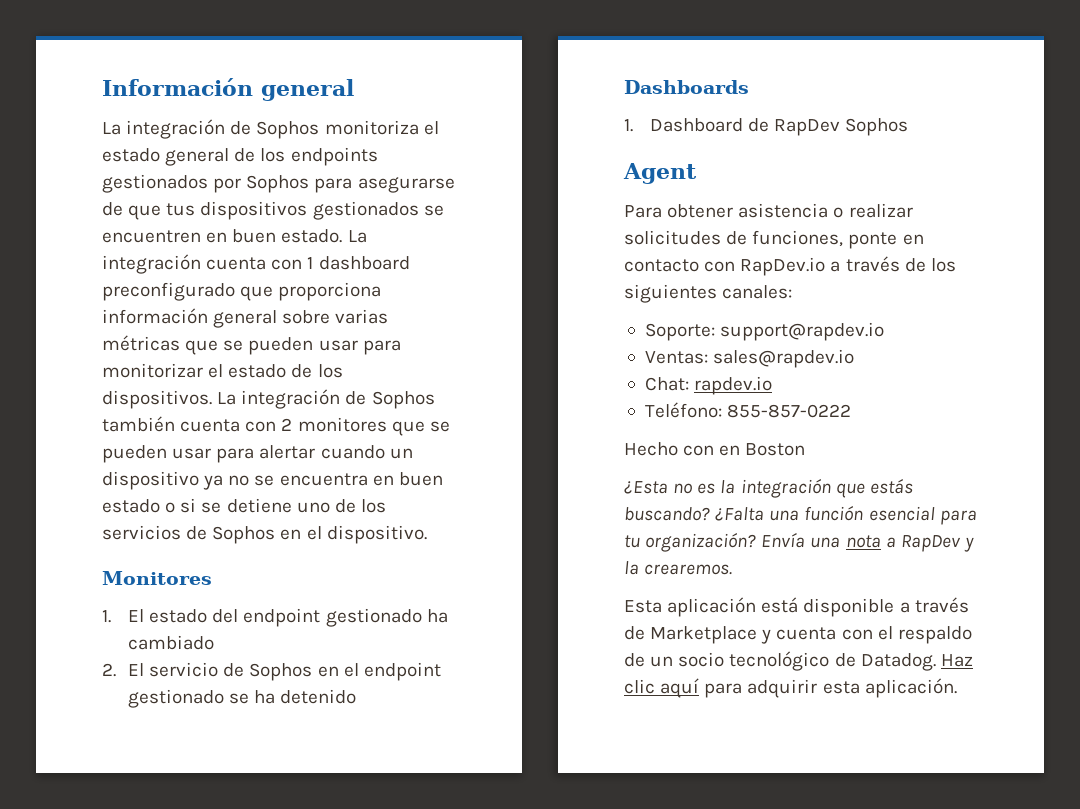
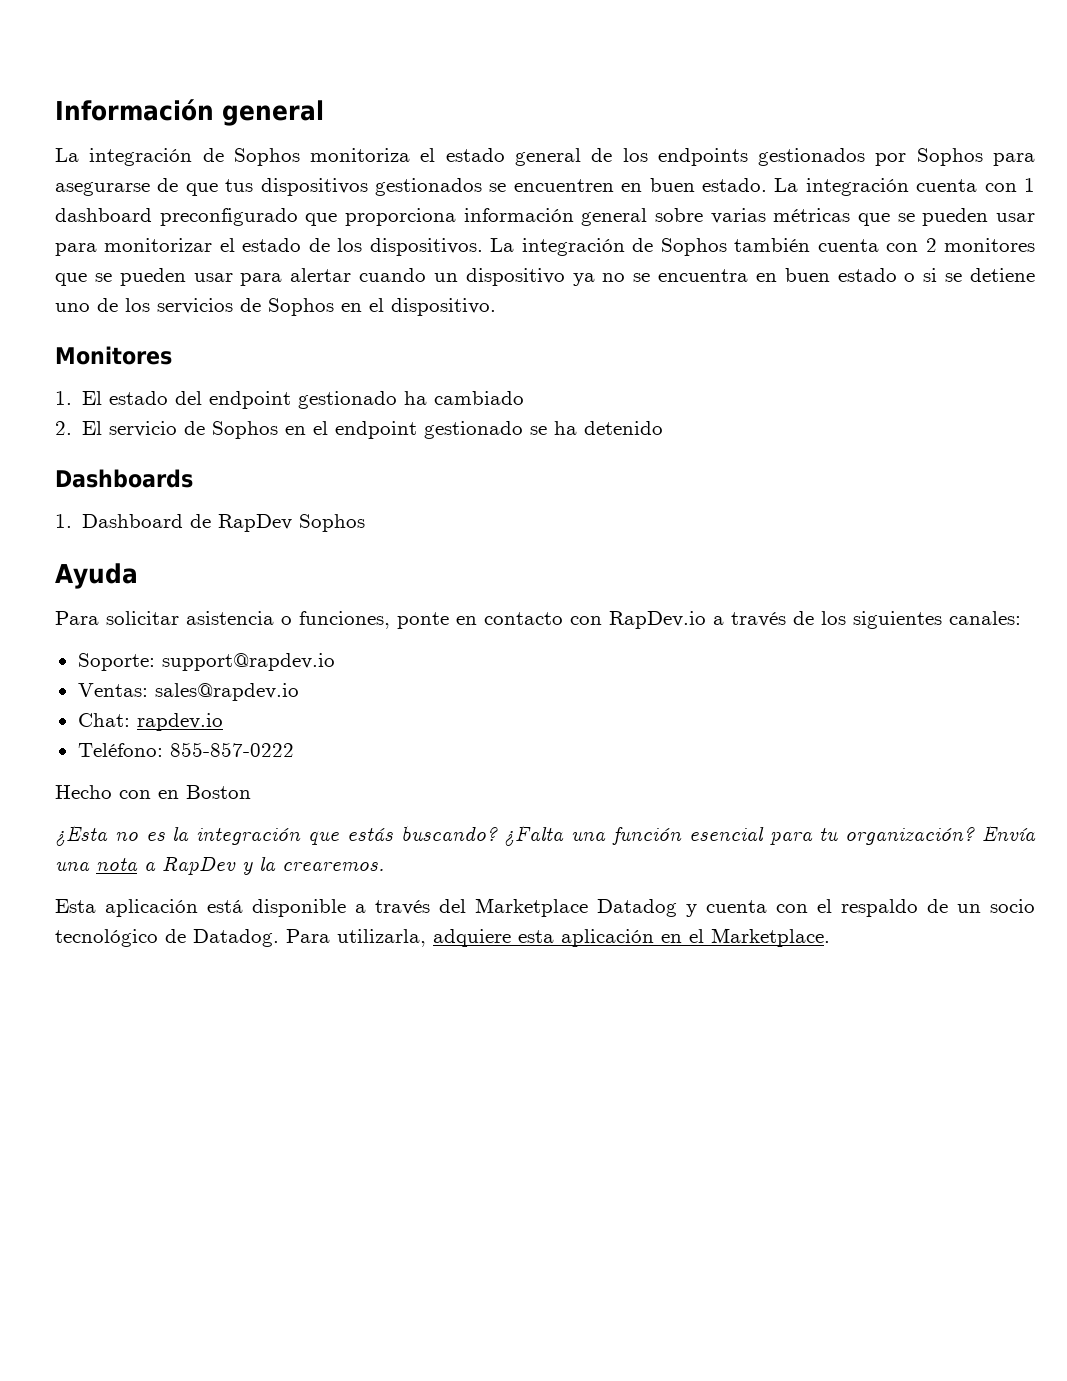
[623,163,697,184] [624,204,734,218] Agent // Para obtener -> [55,563,138,589] [55,611,179,625] Ayuda // Para solicitar
[848,203,913,218] [624,230,748,245] realizar solicitudes de -> (292, 620) none
[624,626,758,644] de Marketplace -> [439,898,677,917] del Marketplace Datadog
[940,654,973,667] [624,678,957,698] Haz clic aquí para adquirir esta aplicación. -> [286,928,830,947] Para utilizarla, adquiere esta aplicación en el Marketplace.

